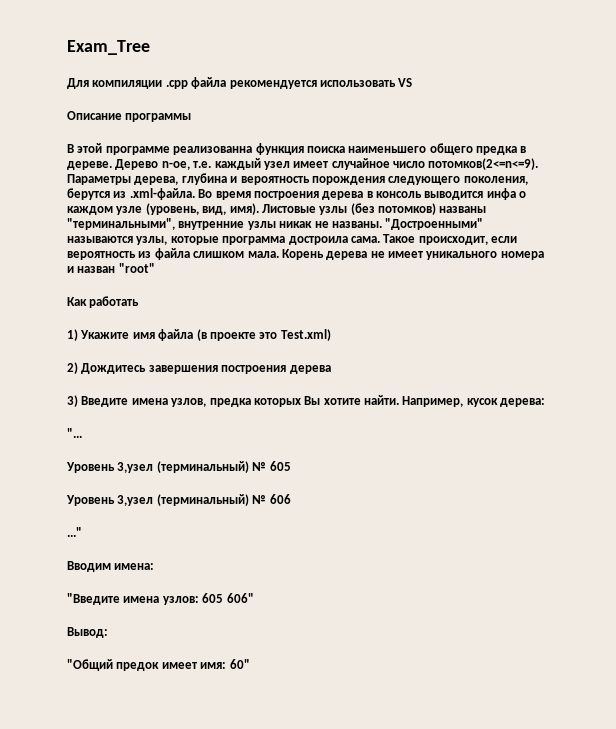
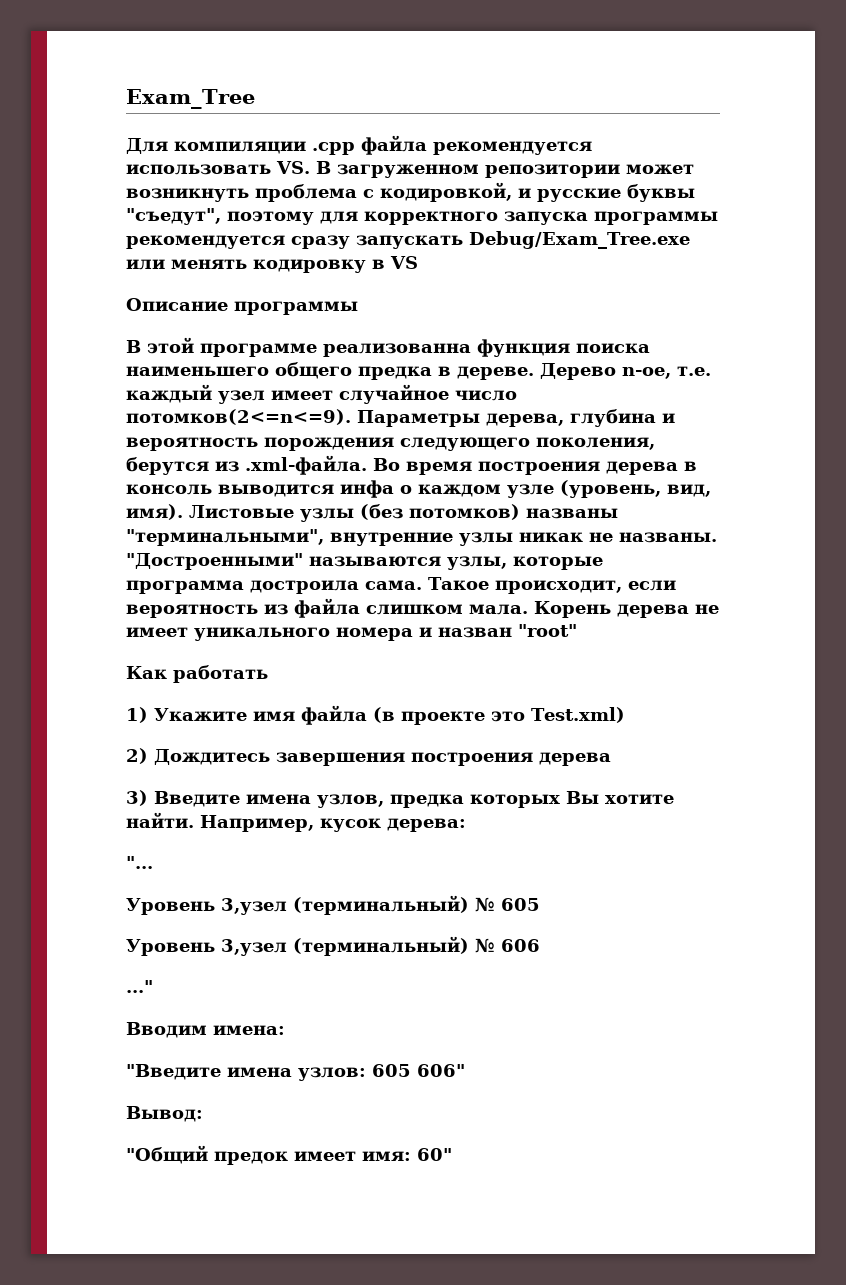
(396, 83) none -> [276,161,694,178] [126,182,695,202] [126,208,718,225] [126,231,690,249] [126,259,385,273] VS. В загруженном репозитории может возникнуть проблема с кодировкой, и русские буквы "съедут", поэтому для корректного запуска программы рекомендуется сразу запускать Debug/Exam_Tree.exe или менять кодировку в

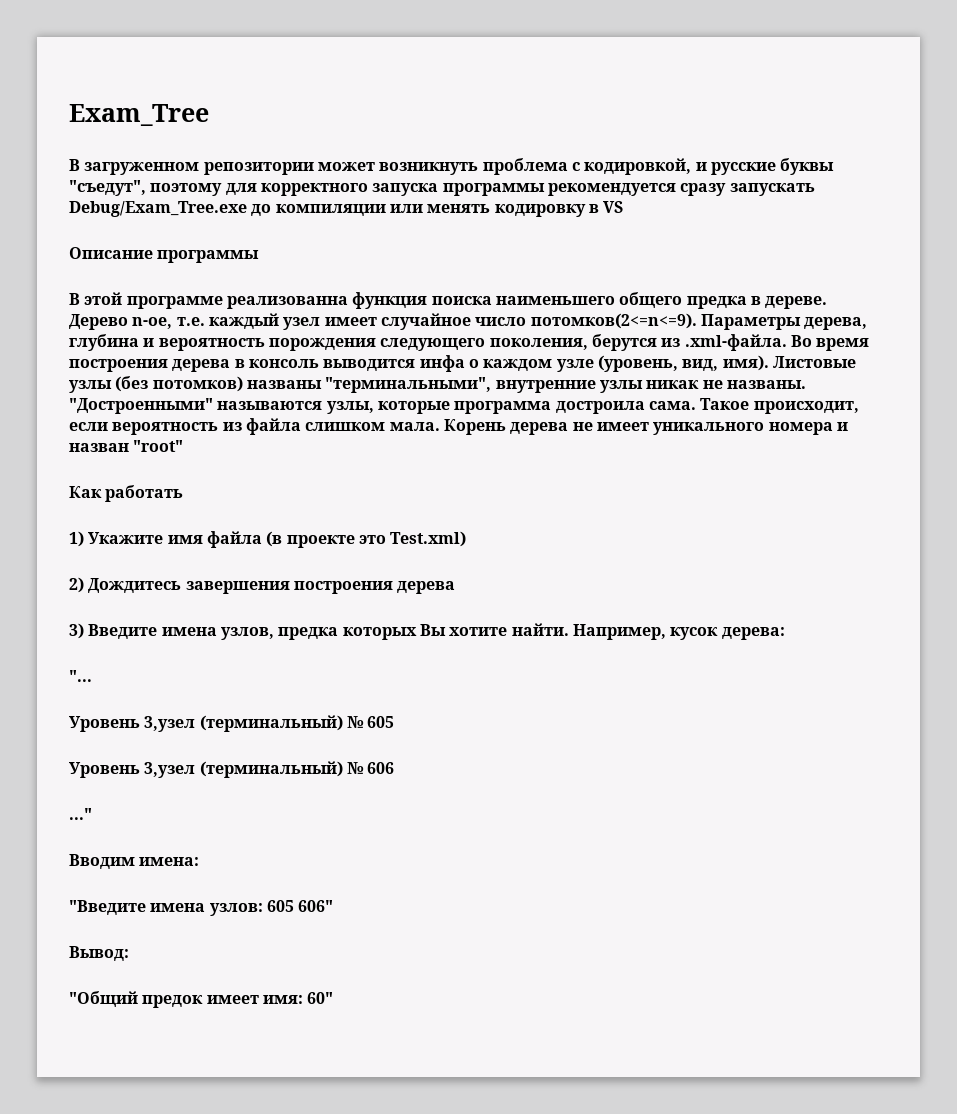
[126,135,592,155] [126,161,310,175] Для компиляции .cpp файла рекомендуется использовать VS. -> (209, 115) none
(690, 240) none -> [251,204,386,216] до компиляции

